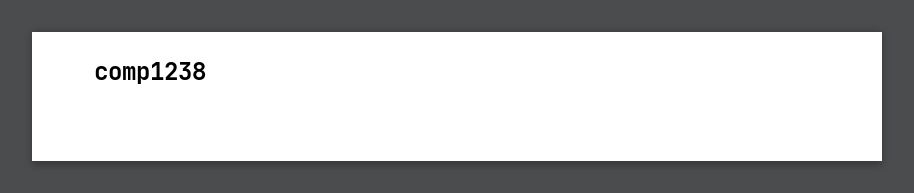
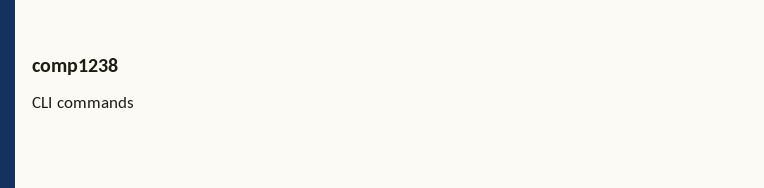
(206, 73) none -> [32,97,134,108] // CLI commands

